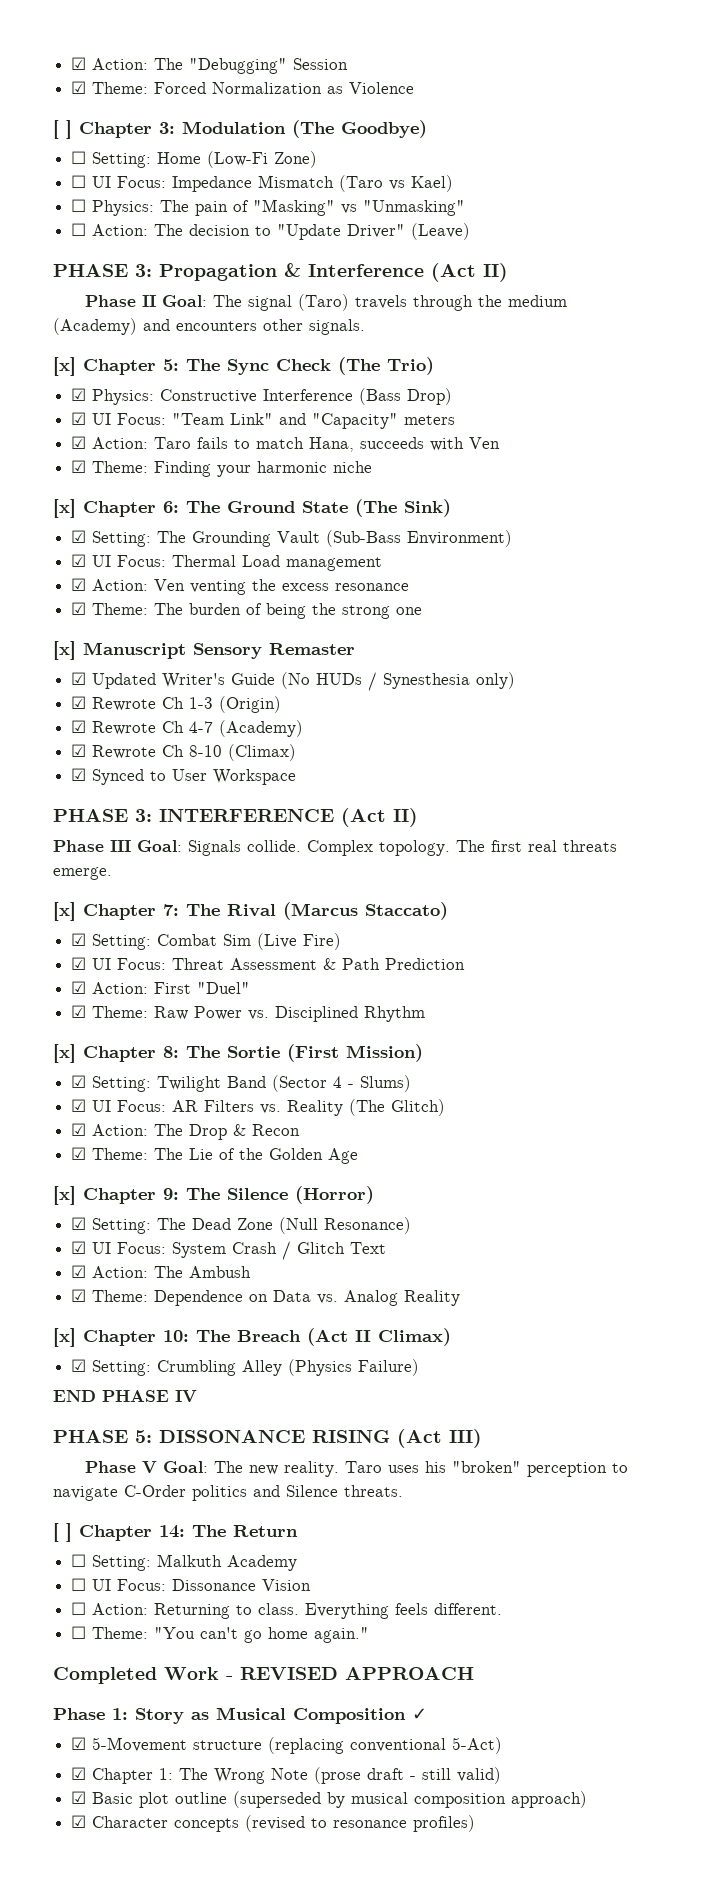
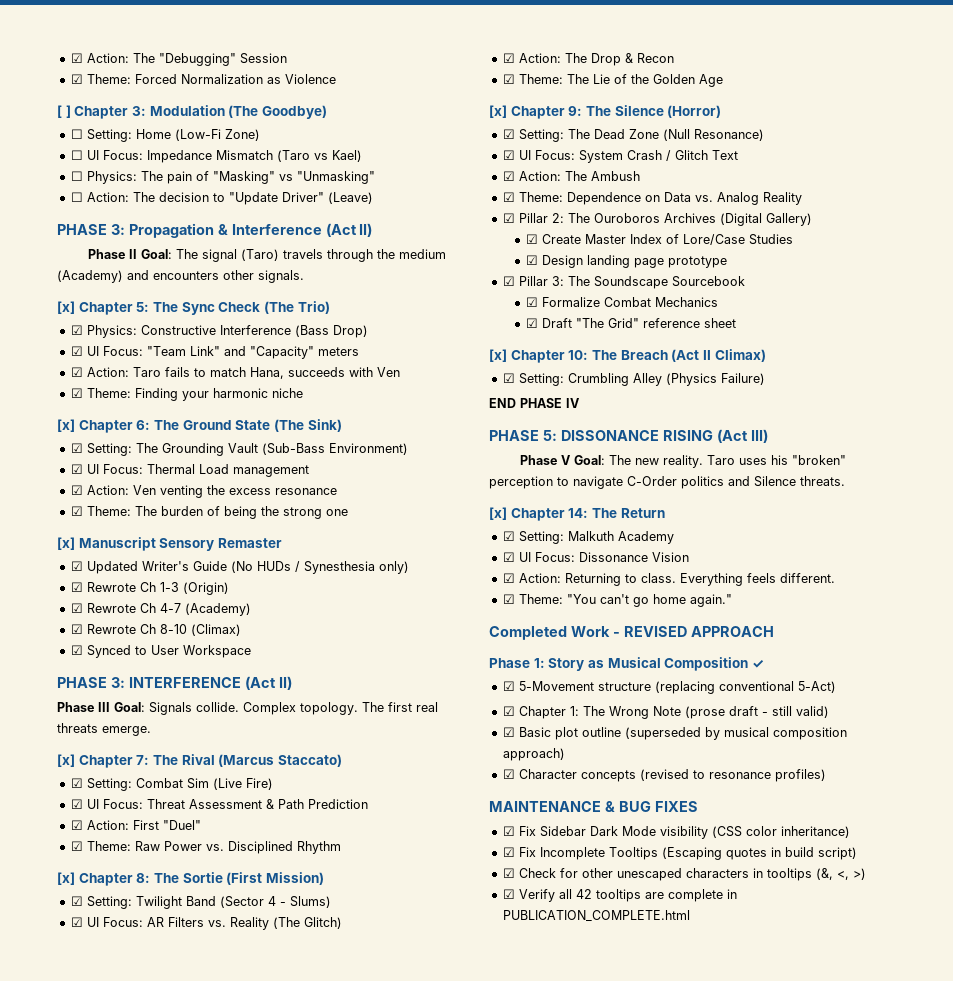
(461, 1298) none -> [502,213,812,226] [526,234,794,245] [526,255,728,268] [502,276,745,289] [526,297,719,307] [526,318,737,328] // ☑ Pillar 2: The Ouroboros Archives (Digital Gallery) // ☑ Create Master Index of Lore/Case Studies // ☑ Design landing page prototype // ☑ Pillar 3: The Soundscape Sourcebook // ☑ Formalize Combat Mechanics // ☑ Draft "The Grid" reference sheet
[53,1523,72,1542] [ ] -> [489,507,507,520] [x]
[71,1554,87,1567] ☐ -> [502,531,515,541] ☑
[71,1578,87,1591] ☐ -> [502,552,515,562] ☑
[71,1602,87,1615] ☐ -> [502,573,515,583] ☑
[71,1626,87,1639] ☐ -> [502,594,515,604] ☑
(476, 1823) none -> [489,801,698,812] [502,826,850,839] [502,847,857,860] [502,868,866,881] [502,889,737,902] [502,910,690,922] // MAINTENANCE & BUG FIXES // ☑ Fix Sidebar Dark Mode visibility (CSS color inheritance) // ☑ Fix Incomplete Tooltips (Escaping quotes in build script) // ☑ Check for other unescaped characters in tooltips (&, <, >) // ☑ Verify all 42 tooltips are complete in PUBLICATION_COMPLETE.html

